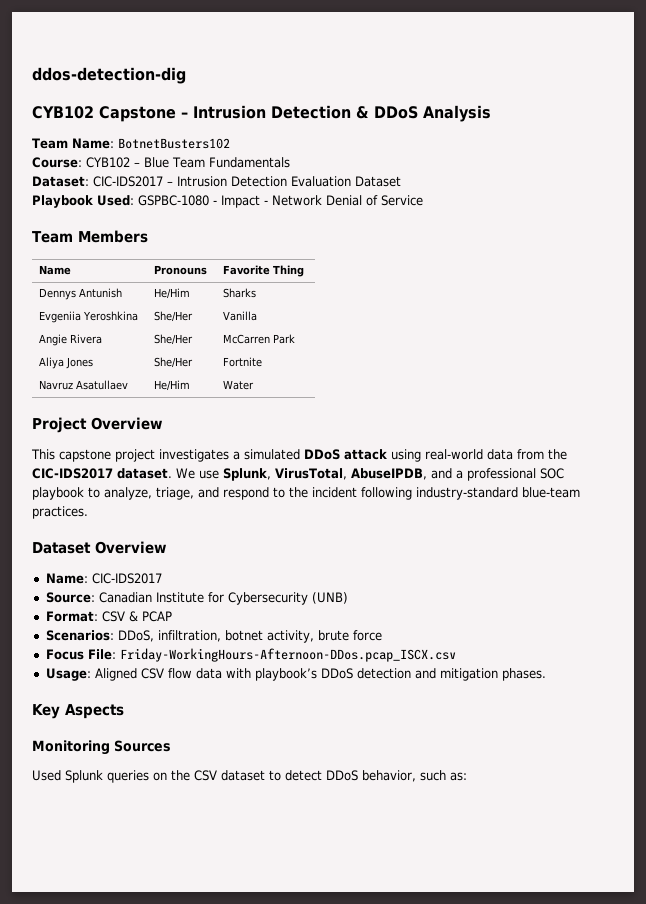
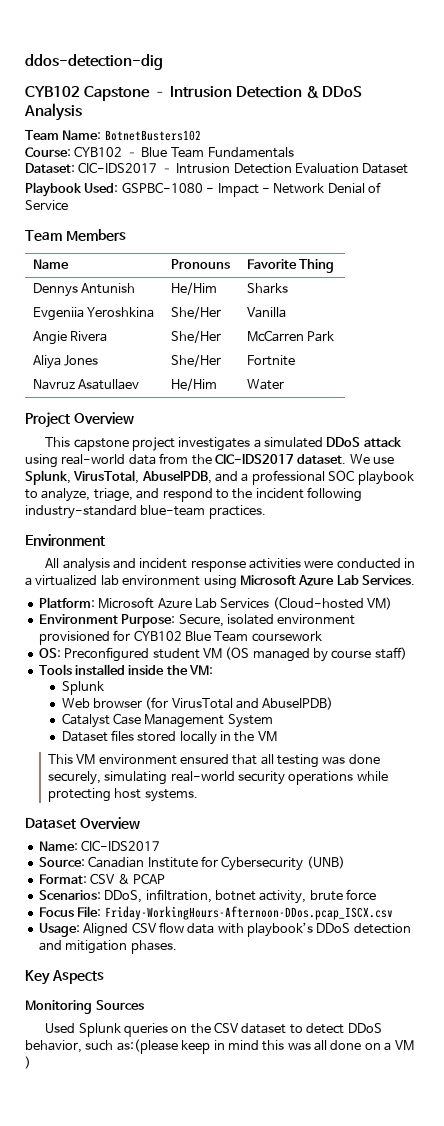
(88, 512) none -> [25,534,105,546] [45,558,416,572] [25,575,415,589] [38,597,392,610] [38,614,356,628] [38,630,322,645] [38,647,407,662] [38,664,214,675] [61,681,104,695] [61,697,334,710] [61,713,273,728] [61,730,277,745] [47,754,380,768] [47,771,388,785] [47,788,198,802] // Environment // All analysis and incident response activities were conducted in a virtualized lab environment using Microsoft Azure Lab Services. // Platform: Microsoft Azure Lab Services (Cloud-hosted VM) // Environment Purpose: Secure, isolated environment provisioned for CYB102 Blue Team coursework // OS: Preconfigured student VM (OS managed by course staff) // Tools installed inside the VM: // Splunk // Web browser (for VirusTotal and AbuseIPDB) // Catalyst Case Management System // Dataset files stored locally in the VM // This VM environment ensured that all testing was done securely, simulating real-world security operations while protecting host systems.
[450,772,467,781] as: -> [116,1039,414,1054] [25,1056,31,1069] as:(please keep in mind this was all done on a VM )

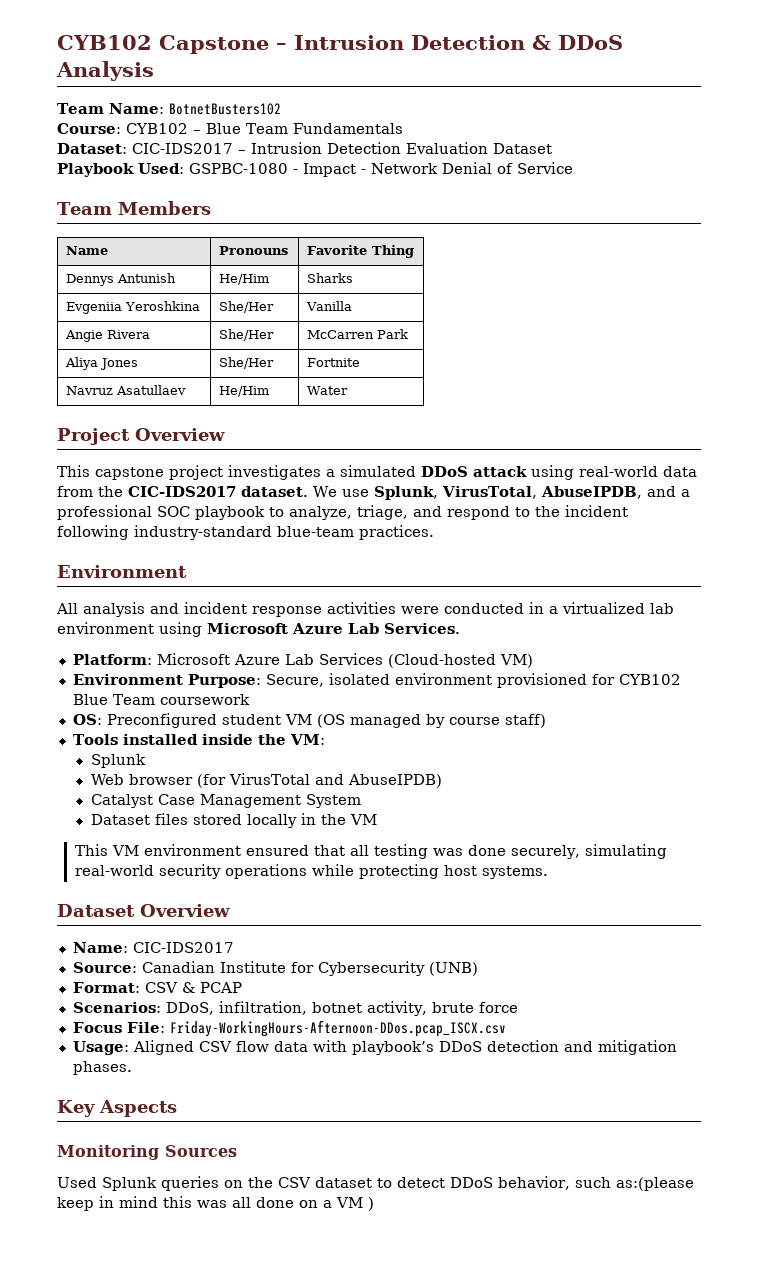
[25,54,163,70] ddos-detection-dig // -> (57, 42) none

